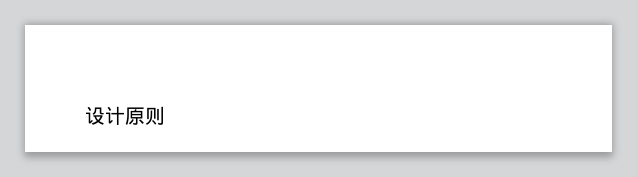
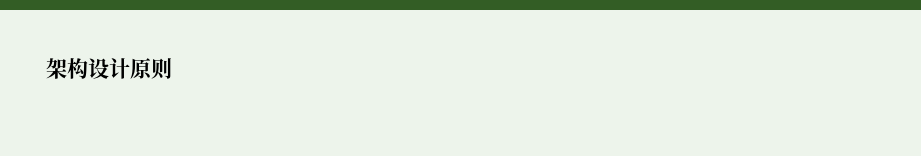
(85, 115) none -> [46,58,88,79] 架构

